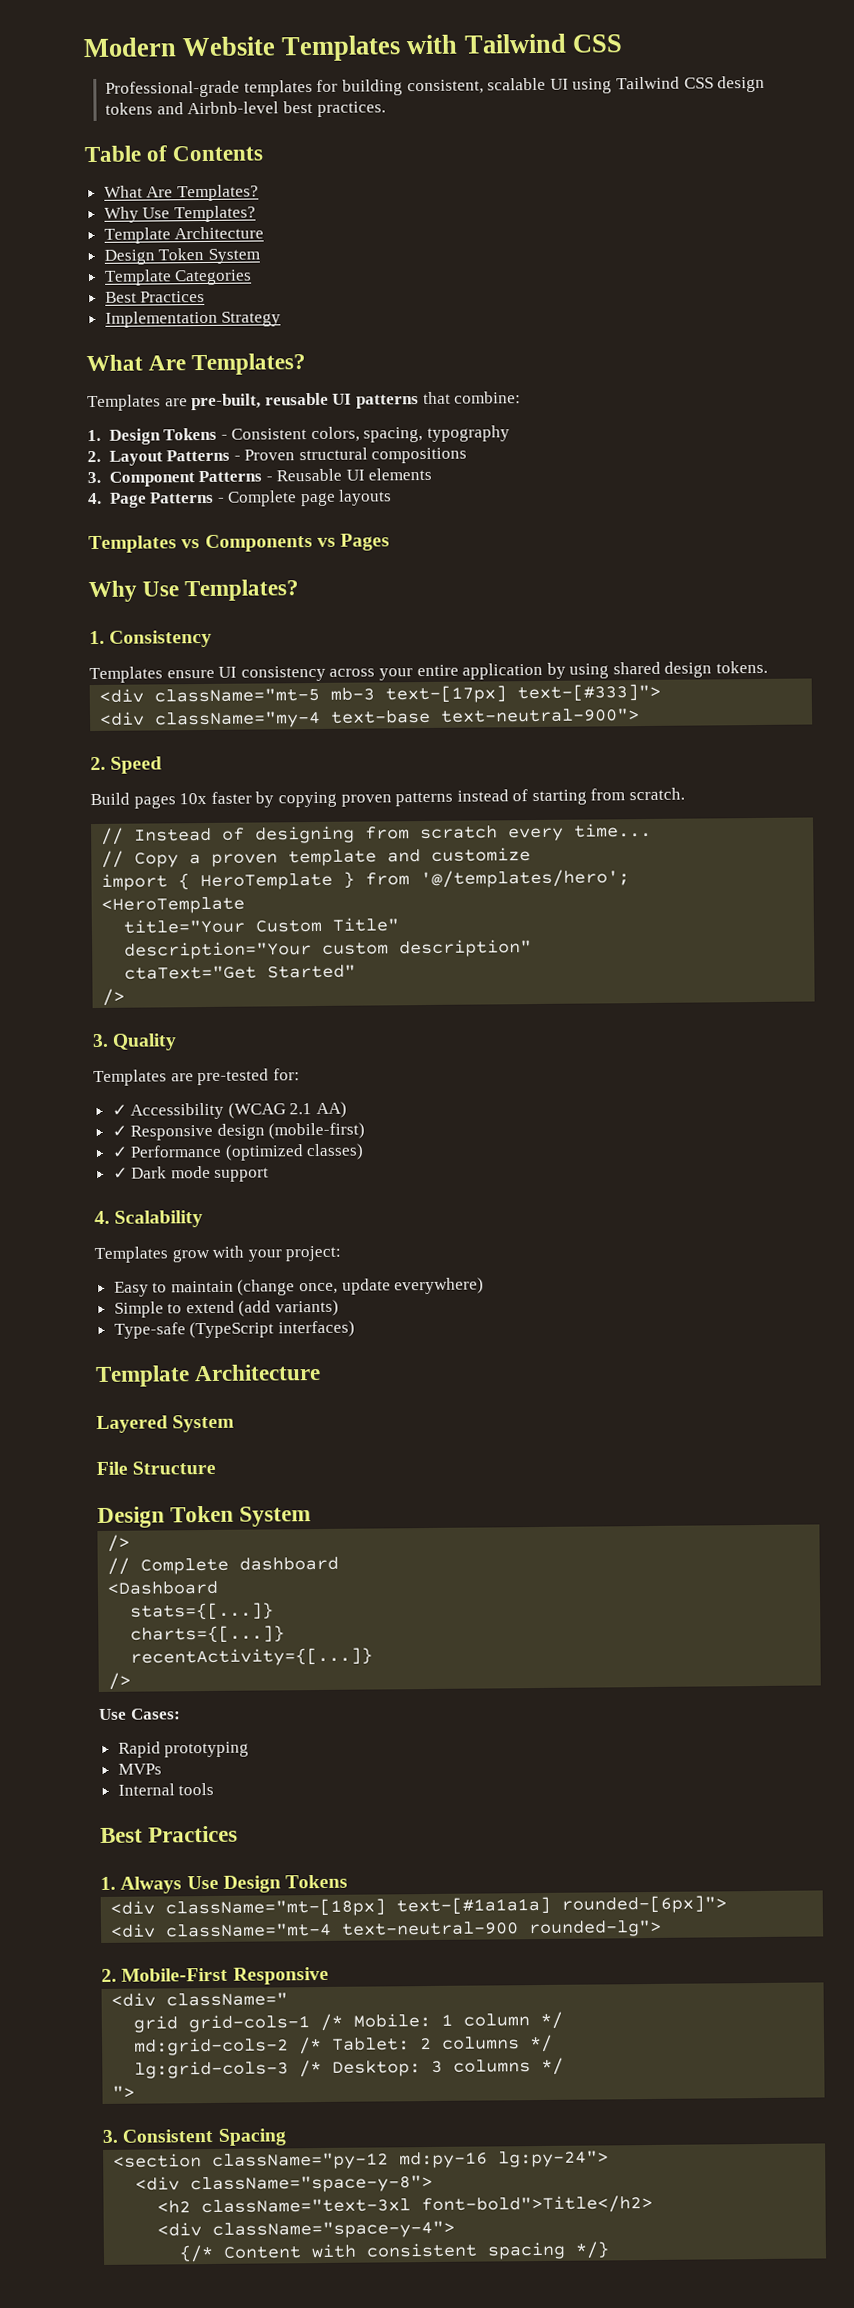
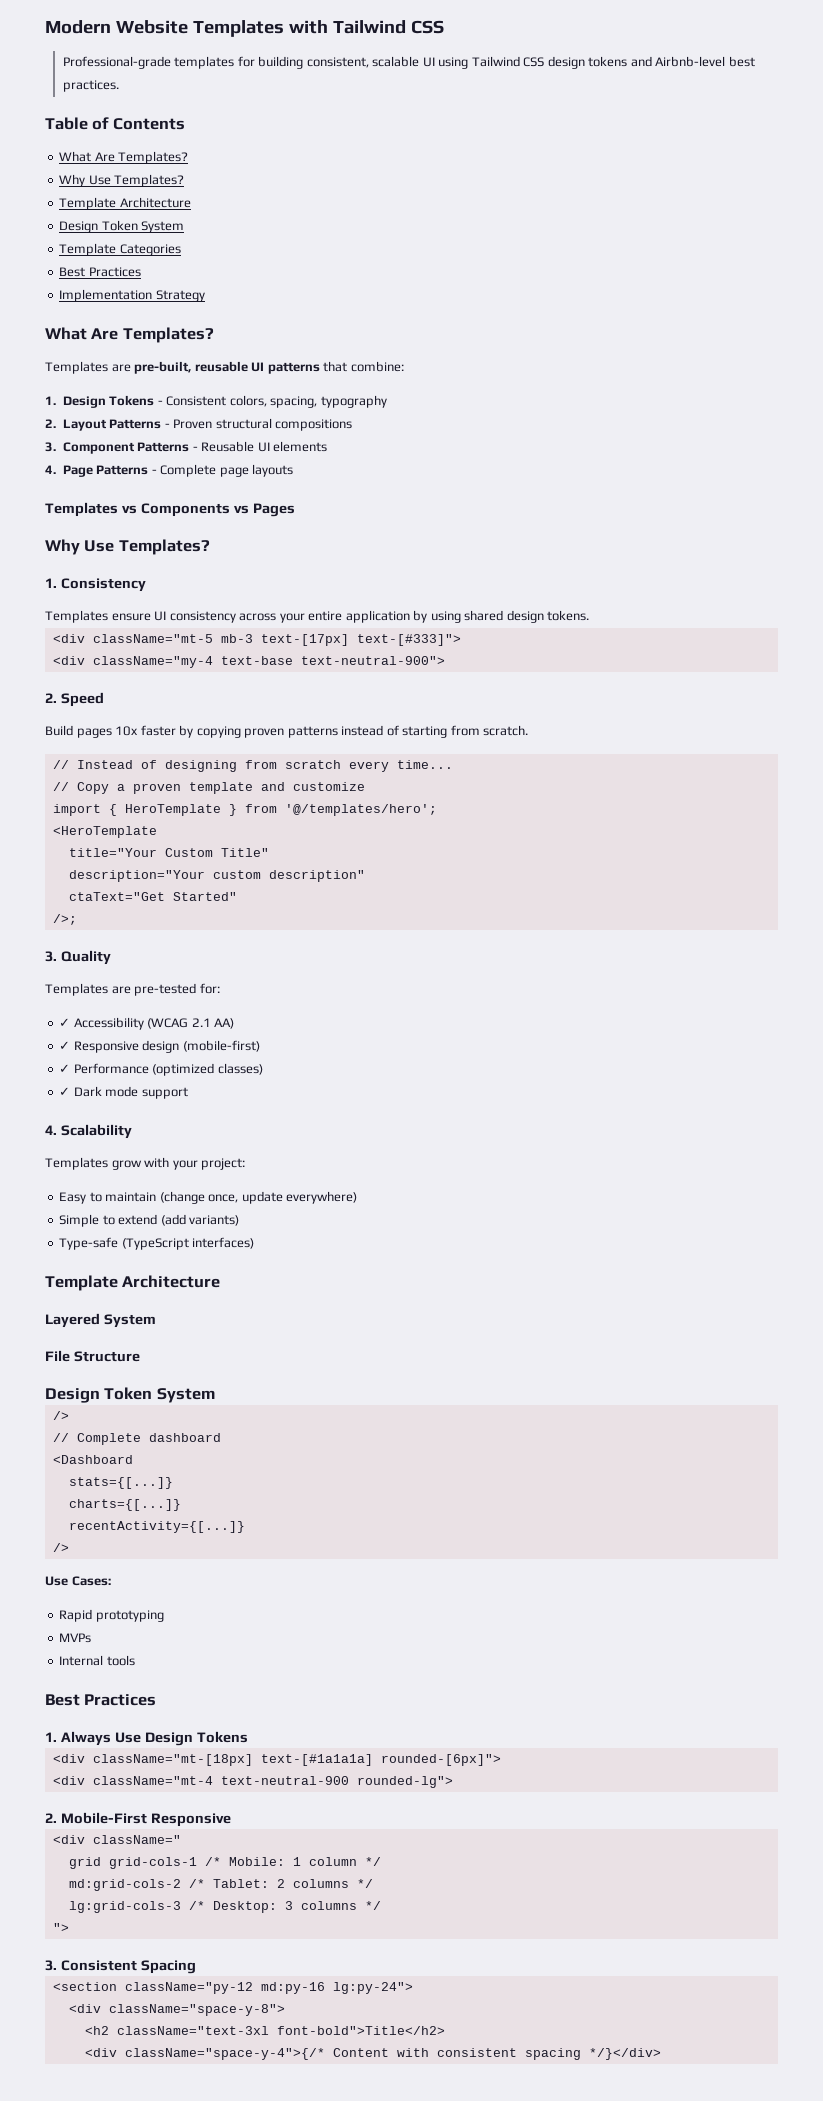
[102,988,126,1006] /> -> [52,914,77,925] />;
[212,2220,456,2239] [179,2244,215,2263] className="space-y-4"> // {/* -> [124,2048,325,2060] className="space-y-4">{/*
[575,2241,611,2259] */} -> [588,2048,661,2060] */}</div>

